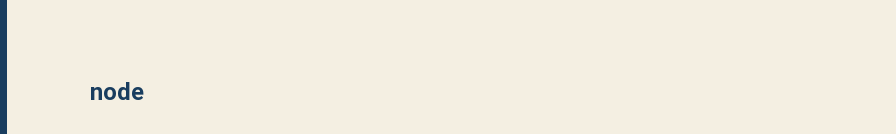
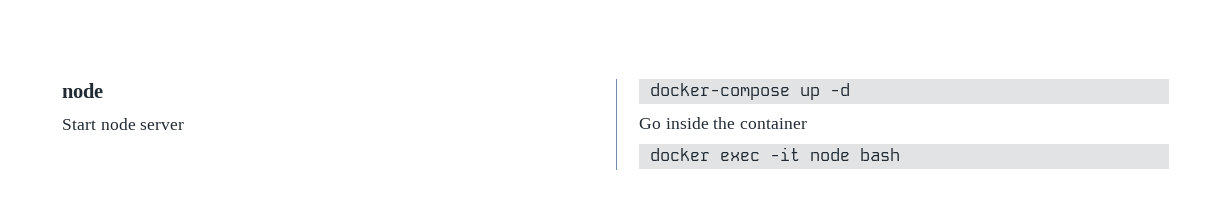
[90,82,144,100] node -> [62,83,103,98] [62,118,185,130] [649,83,850,100] [639,117,808,129] [649,147,900,161] node // Start node server // docker-compose up -d // Go inside the container // docker exec -it node bash

